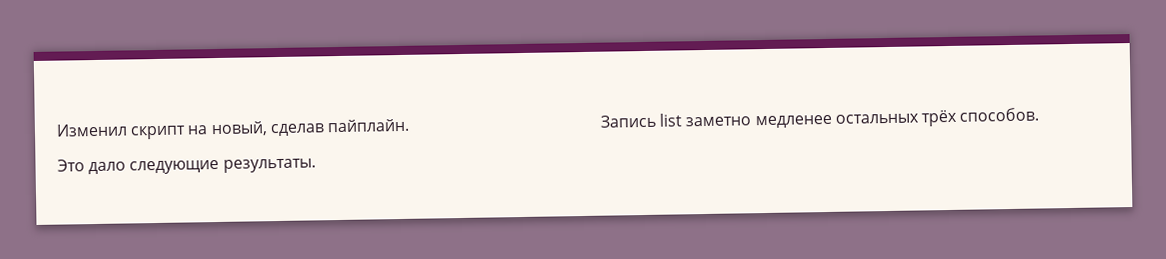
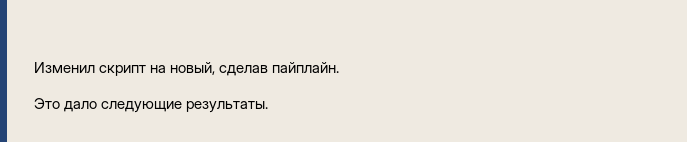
[600,107,1040,129] // Запись list заметно медленее остальных трёх способов. -> (269, 107) none

